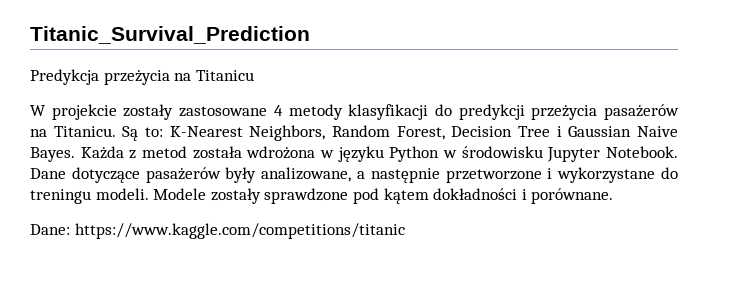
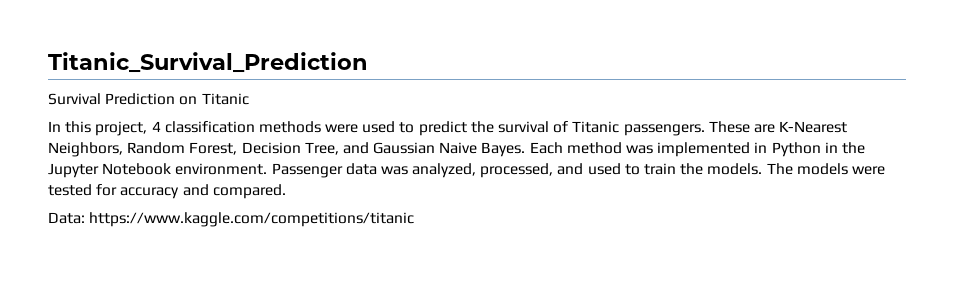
[30,69,254,85] [30,104,679,120] [30,126,163,141] Predykcja przeżycia na Titanicu // W projekcie zostały zastosowane 4 metody klasyfikacji do predykcji przeżycia pasażerów na Titanicu. Są to: -> [48,93,249,105] [48,121,775,136] Survival Prediction on Titanic // In this project, 4 classification methods were used to predict the survival of Titanic passengers. These are
[518,126,562,137] Tree i -> [304,142,369,155] Tree, and
[80,146,678,162] [30,167,678,183] [30,188,614,204] [30,224,70,235] Każda z metod została wdrożona w języku Python w środowisku Jupyter Notebook. Dane dotyczące pasażerów były analizowane, a następnie przetworzone i wykorzystane do treningu modeli. Modele zostały sprawdzone pod kątem dokładności i porównane. // Dane: -> [529,142,865,157] [48,163,885,178] [48,184,286,199] [48,212,85,224] Each method was implemented in Python in the Jupyter Notebook environment. Passenger data was analyzed, processed, and used to train the models. The models were tested for accuracy and compared. // Data:

